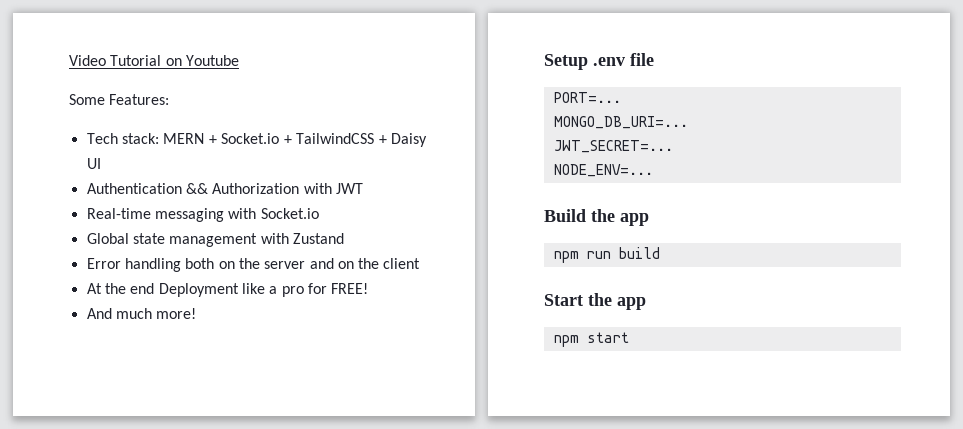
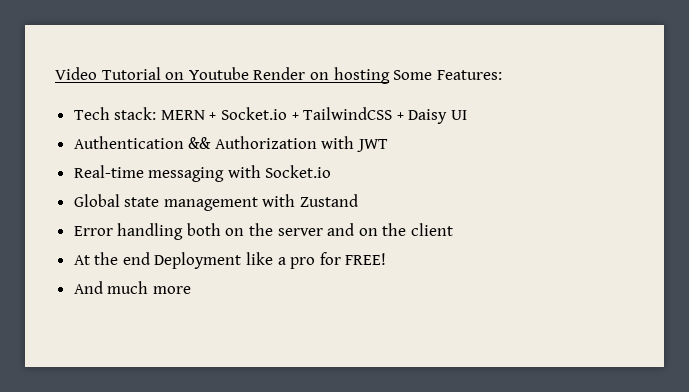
(239, 60) // -> [253,67,390,84] Render on hosting
[156,308,197,319] [544,53,654,70] [553,92,621,103] [553,116,688,129] [553,140,673,153] [553,164,653,177] [544,209,649,226] [553,247,660,263] [544,293,646,310] [553,332,629,347] more! // Setup .env file // PORT=... // MONGO_DB_URI=... // JWT_SECRET=... // NODE_ENV=... // Build the app // npm run build // Start the app // npm start -> [152,286,191,294] more

